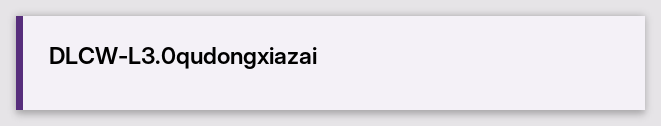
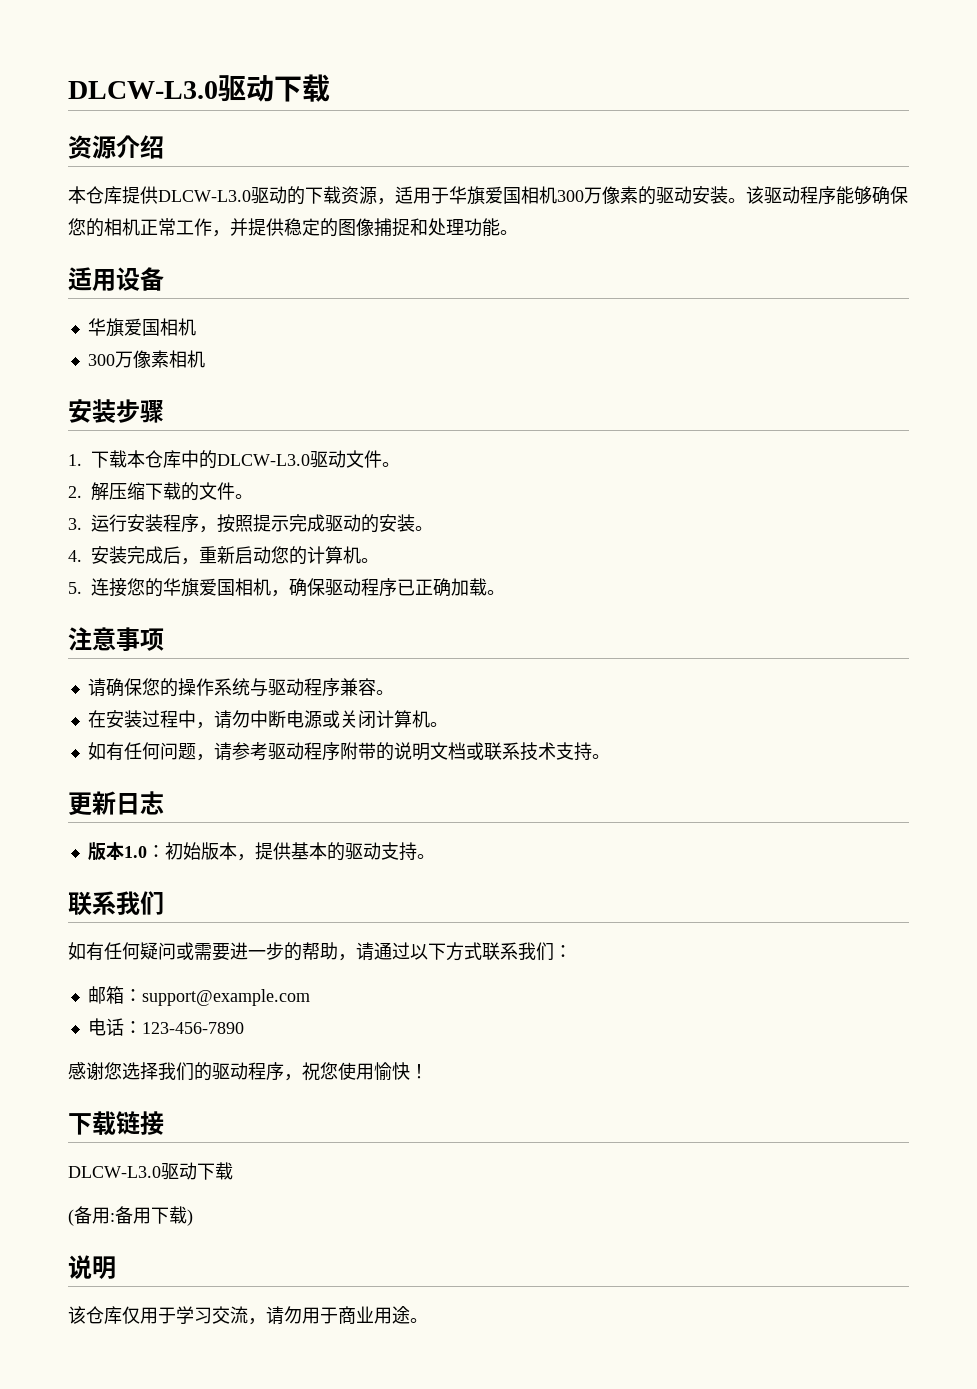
[49,47,317,69] DLCW-L3.0qudongxiazai -> [68,74,330,102] [68,135,164,159] [68,186,908,205] [68,218,518,237] [68,267,164,291] [87,318,196,337] [87,350,205,368] [68,399,164,423] [68,450,401,469] [68,482,254,501] [68,514,434,533] [68,546,380,565] [68,578,506,597] [68,627,164,651] [87,678,394,697] [87,710,448,729] [87,742,610,761] [68,791,164,816] [87,842,435,861] [68,891,164,916] [68,942,572,961] [87,986,310,1006] [87,1018,244,1036] [68,1062,428,1081] [68,1111,164,1136] [68,1162,233,1180] [68,1206,193,1226] [68,1255,116,1279] [68,1306,428,1325] DLCW-L3.0驱动下载 // 资源介绍 // 本仓库提供DLCW-L3.0驱动的下载资源，适用于华旗爱国相机300万像素的驱动安装。该驱动程序能够确保您的相机正常工作，并提供稳定的图像捕捉和处理功能。 // 适用设备 // 华旗爱国相机 // 300万像素相机 // 安装步骤 // 1.下载本仓库中的DLCW-L3.0驱动文件。 // 2.解压缩下载的文件。 // 3.运行安装程序，按照提示完成驱动的安装。 // 4.安装完成后，重新启动您的计算机。 // 5.连接您的华旗爱国相机，确保驱动程序已正确加载。 // 注意事项 // 请确保您的操作系统与驱动程序兼容。 // 在安装过程中，请勿中断电源或关闭计算机。 // 如有任何问题，请参考驱动程序附带的说明文档或联系技术支持。 // 更新日志 // 版本1.0：初始版本，提供基本的驱动支持。 // 联系我们 // 如有任何疑问或需要进一步的帮助，请通过以下方式联系我们： // 邮箱：support@example.com // 电话：123-456-7890 // 感谢您选择我们的驱动程序，祝您使用愉快！ // 下载链接 // DLCW-L3.0驱动下载 // (备用:备用下载) // 说明 // 该仓库仅用于学习交流，请勿用于商业用途。

